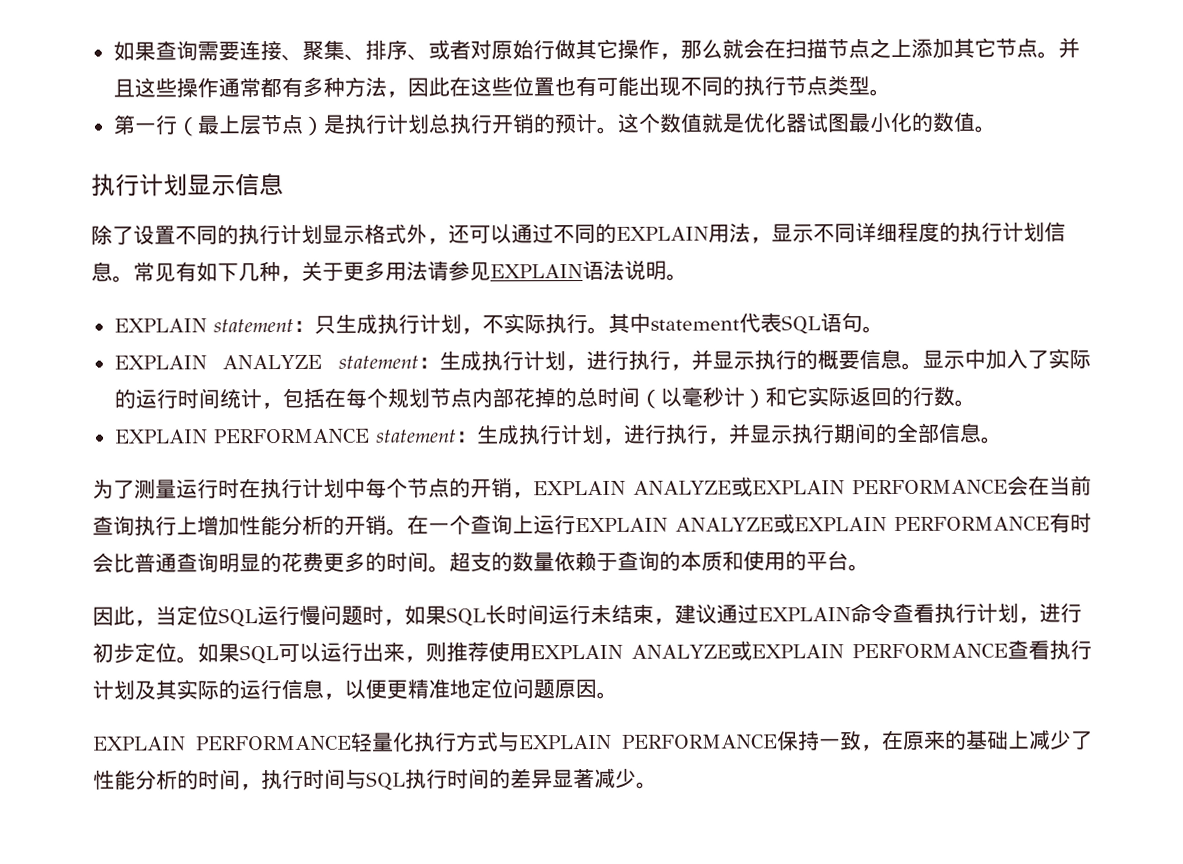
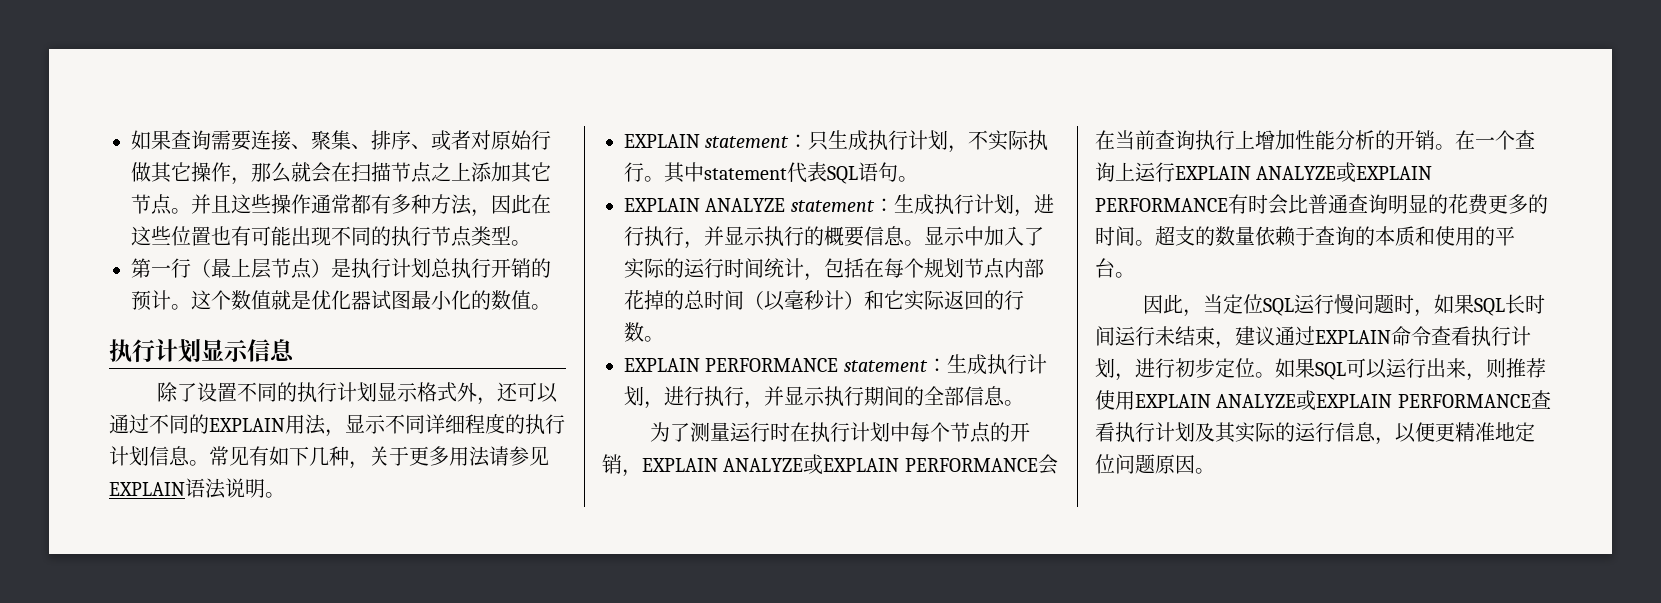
[93,729,1093,752] [93,767,658,791] // EXPLAIN PERFORMANCE轻量化执行方式与EXPLAIN PERFORMANCE保持一致，在原来的基础上减少了性能分析的时间，执行时间与SQL执行时间的差异显著减少。 -> (1215, 471) none

